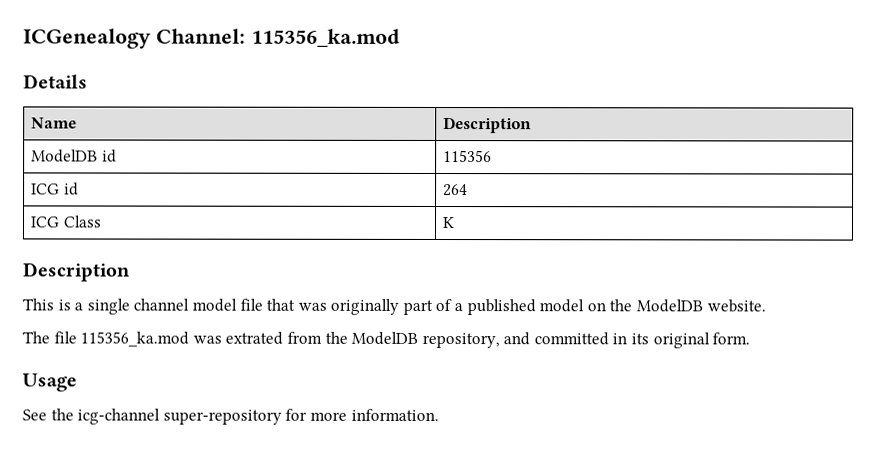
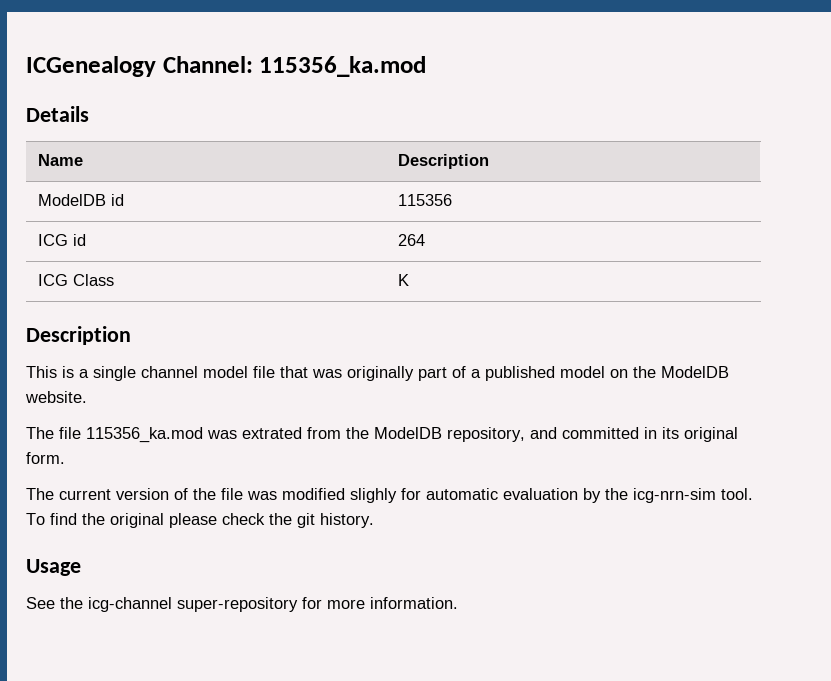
(751, 338) none -> [26,488,753,503] [26,513,374,528] // The current version of the file was modified slighly for automatic evaluation by the icg-nrn-sim tool. To find the original please check the git history.

